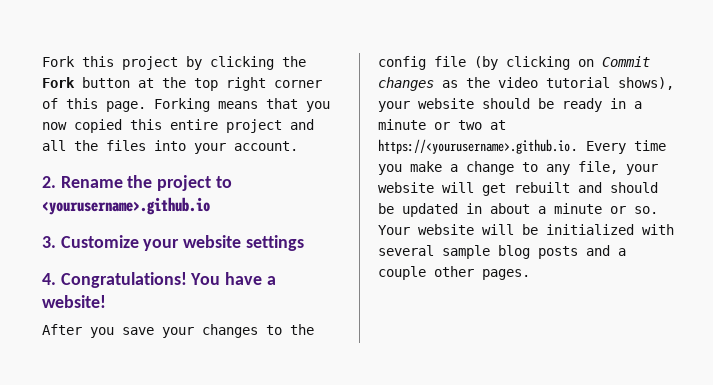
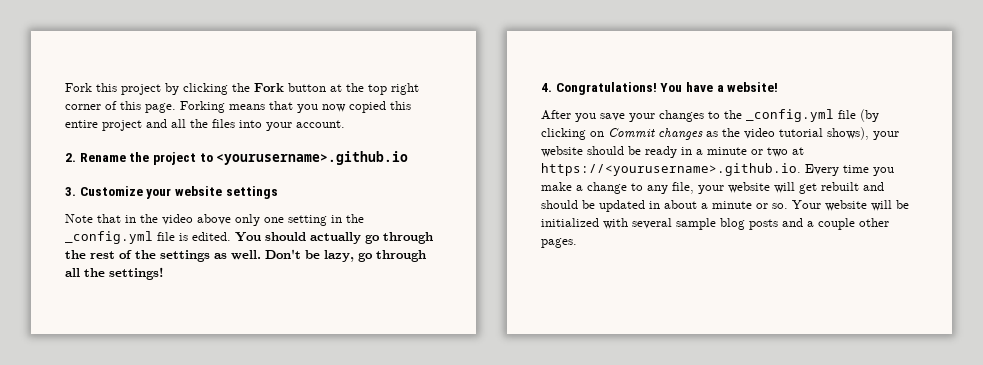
(304, 243) none -> [65,214,364,226] [65,231,433,244] [65,249,426,262] [65,267,164,280] // Note that in the video above only one setting in the _config.yml file is edited. You should actually go through the rest of the settings as well. Don't be lazy, go through all the settings!
[378,56,426,70] config -> [746,109,834,122] _config.yml

